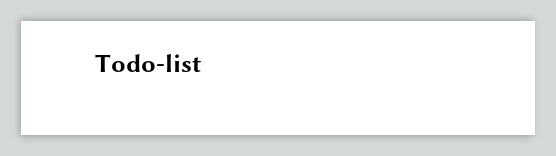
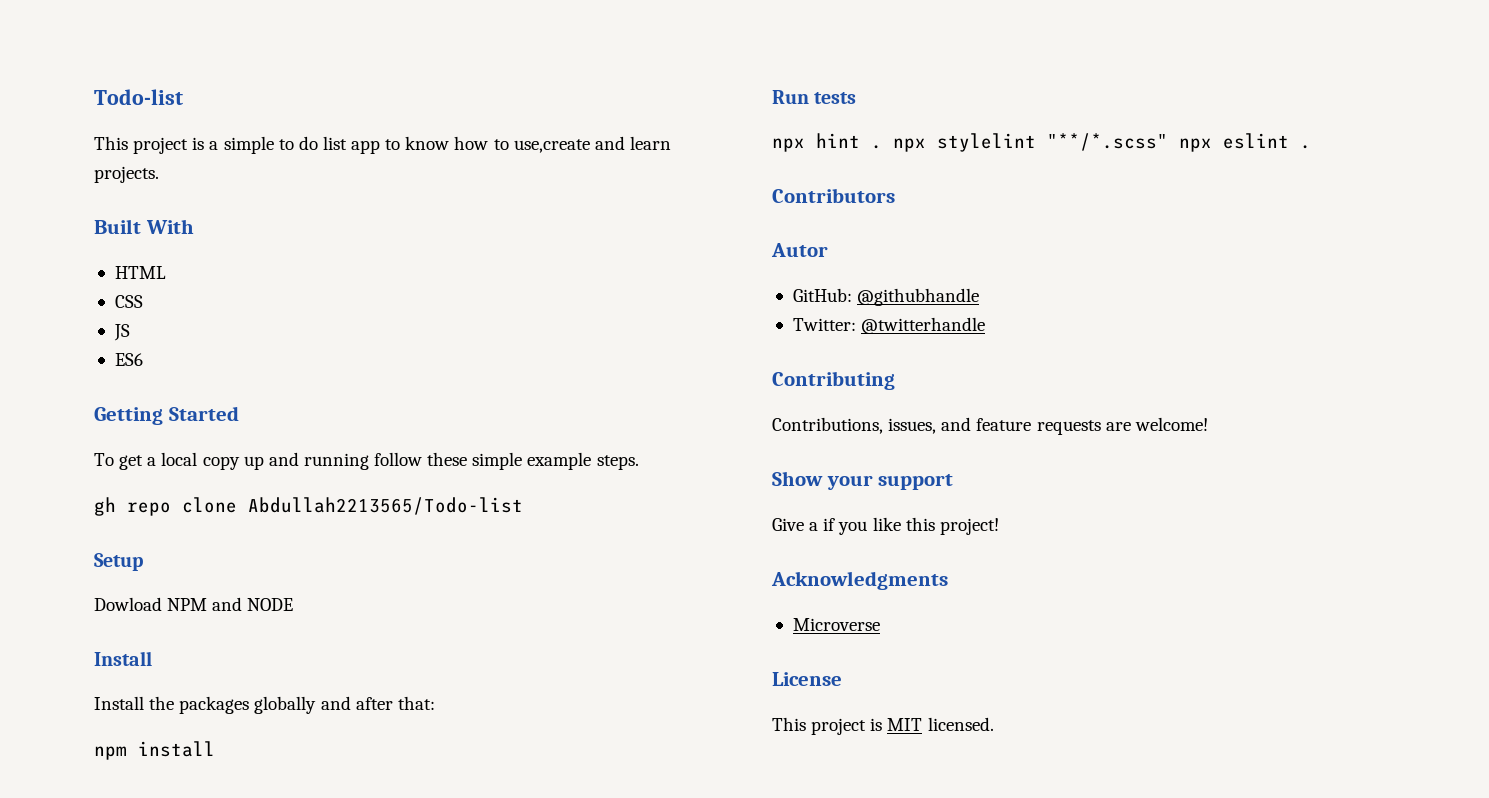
(201, 63) none -> [94,136,671,154] [94,166,159,183] [94,219,194,234] [114,266,166,279] [114,295,143,308] [113,324,130,341] [114,353,143,366] [94,406,239,425] [94,452,639,470] [94,497,523,516] [94,553,143,571] [94,597,294,611] [94,651,152,666] [94,696,435,714] [94,741,215,760] [772,90,857,104] [772,133,1311,152] [772,188,895,203] [771,243,828,257] [792,288,980,306] [792,317,986,334] [772,371,895,390] [772,417,1208,435] [772,471,954,490] [772,517,999,535] [771,571,948,590] [792,618,880,631] [772,672,842,686] [772,717,994,735] // This project is a simple to do list app to know how to use,create and learn projects. // Built With // HTML // CSS // JS // ES6 // Getting Started // To get a local copy up and running follow these simple example steps. // gh repo clone Abdullah2213565/Todo-list // Setup // Dowload NPM and NODE // Install // Install the packages globally and after that: // npm install // Run tests // npx hint . npx stylelint "**/*.scss" npx eslint . // Contributors // Autor // GitHub: @githubhandle // Twitter: @twitterhandle // Contributing // Contributions, issues, and feature requests are welcome! // Show your support // Give a if you like this project! // Acknowledgments // Microverse // License // This project is MIT licensed.

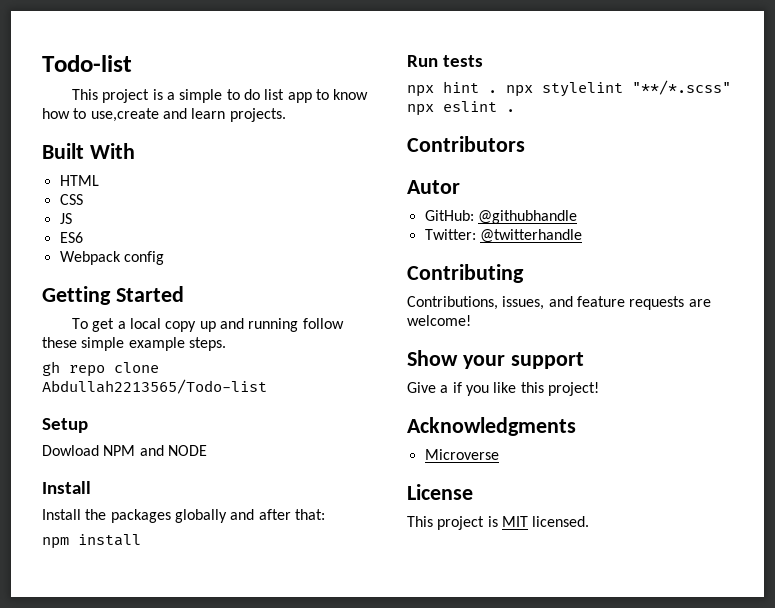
(143, 359) none -> [59,251,164,265] // Webpack config

